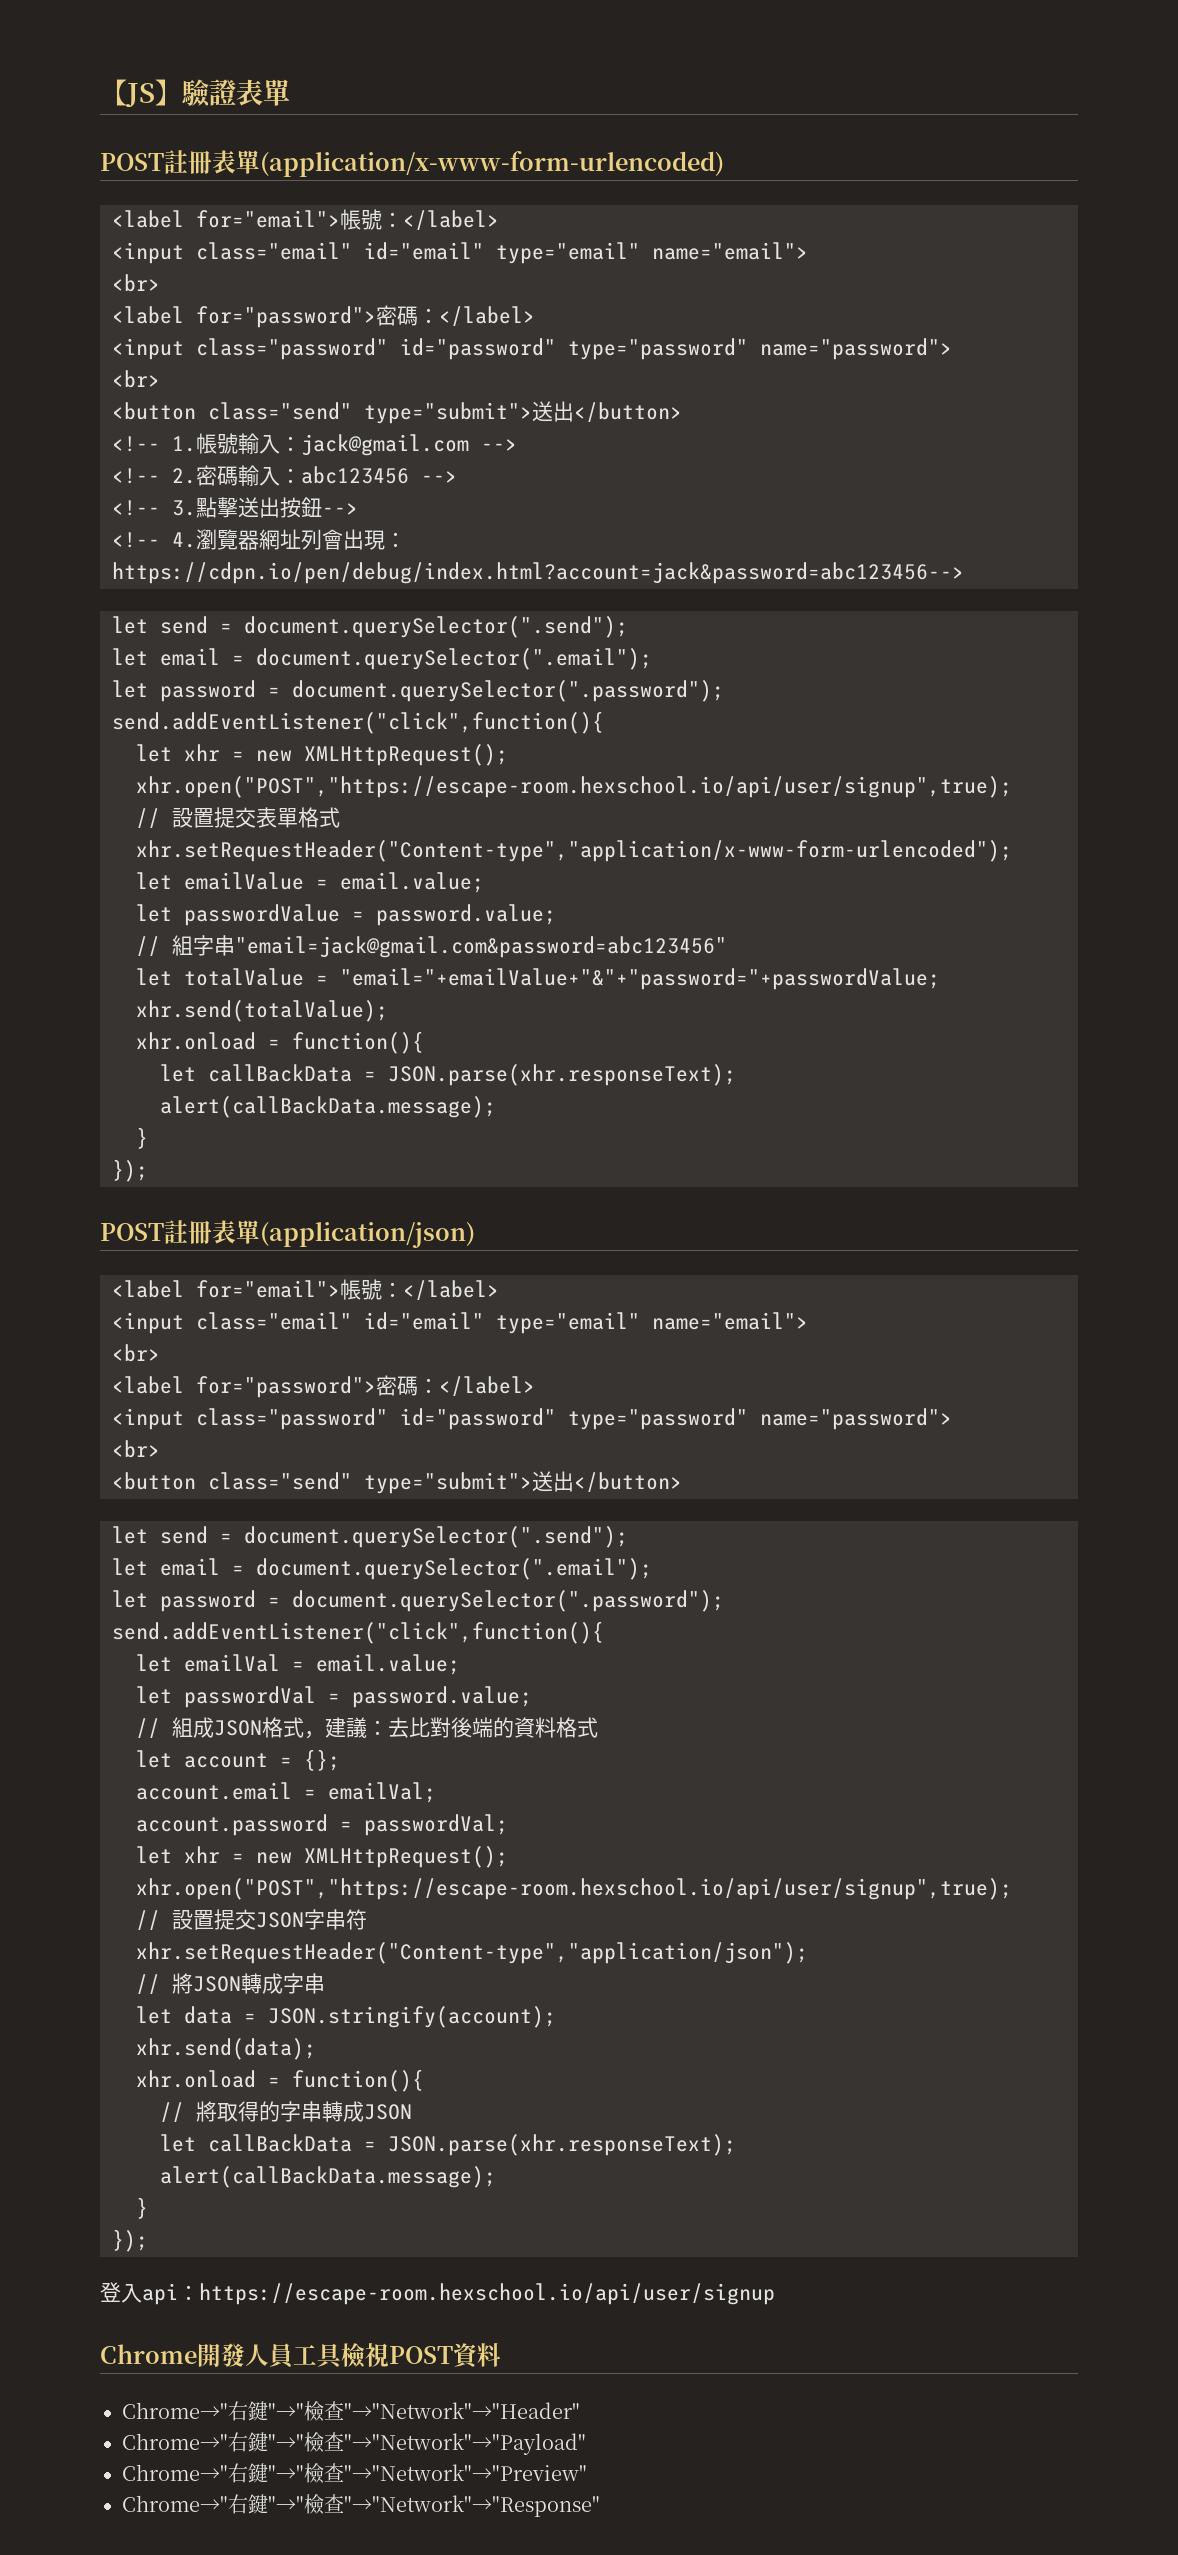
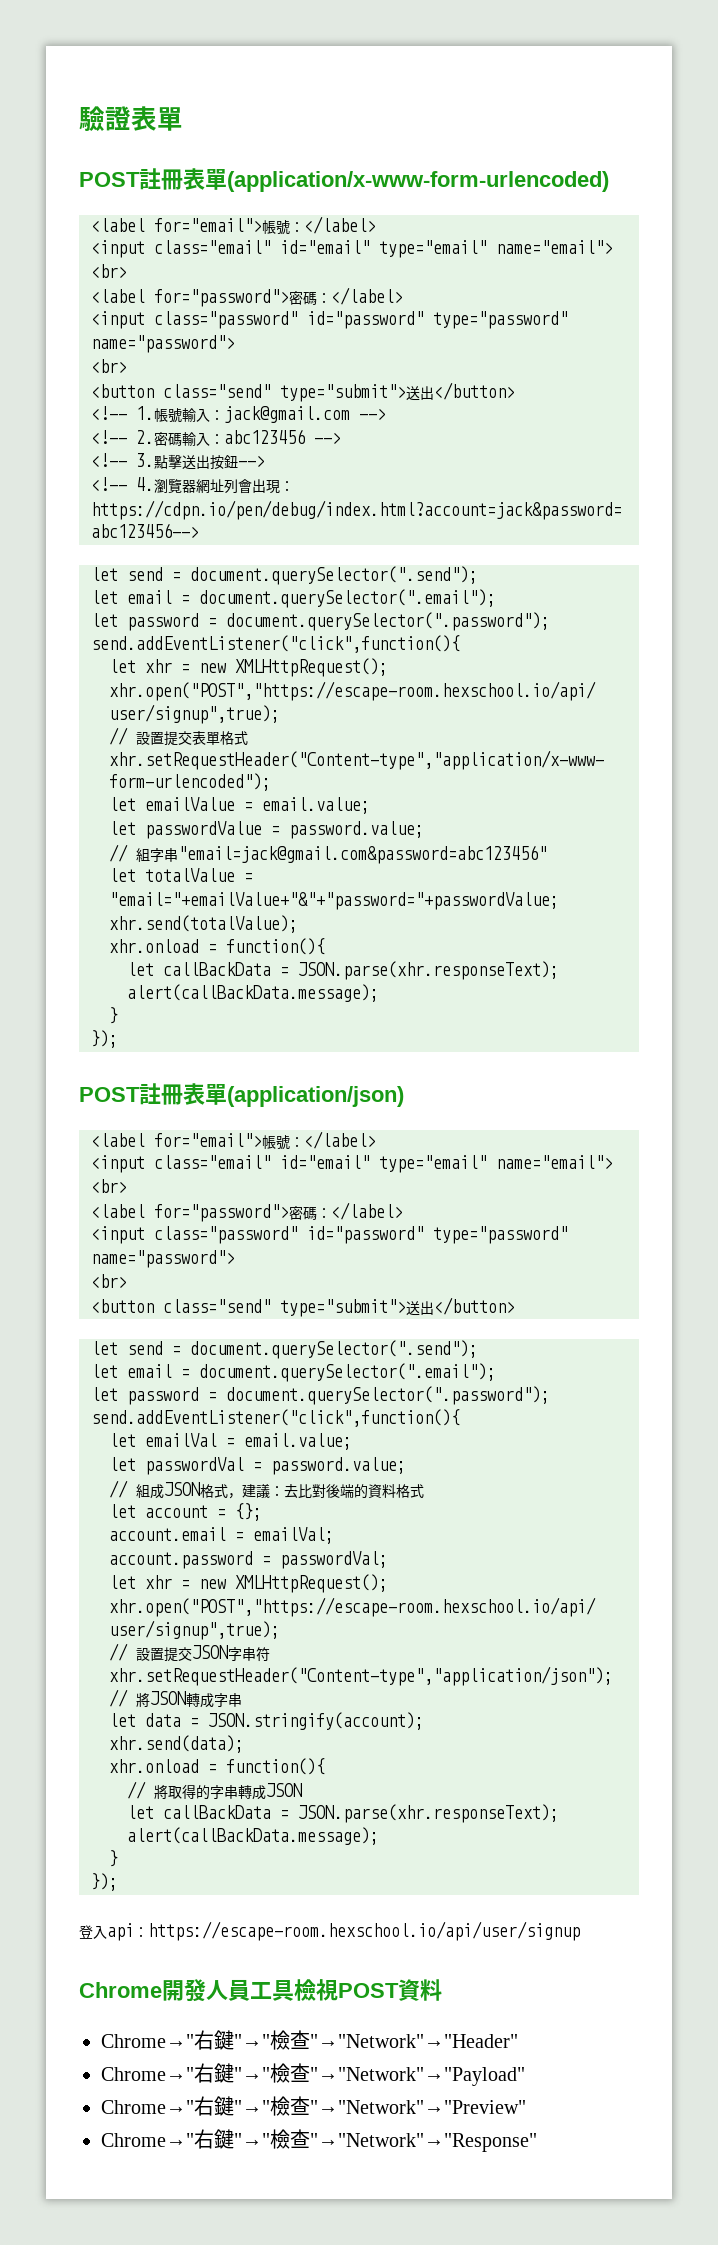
[100,79,182,108] 【JS】 -> (79, 118) none

